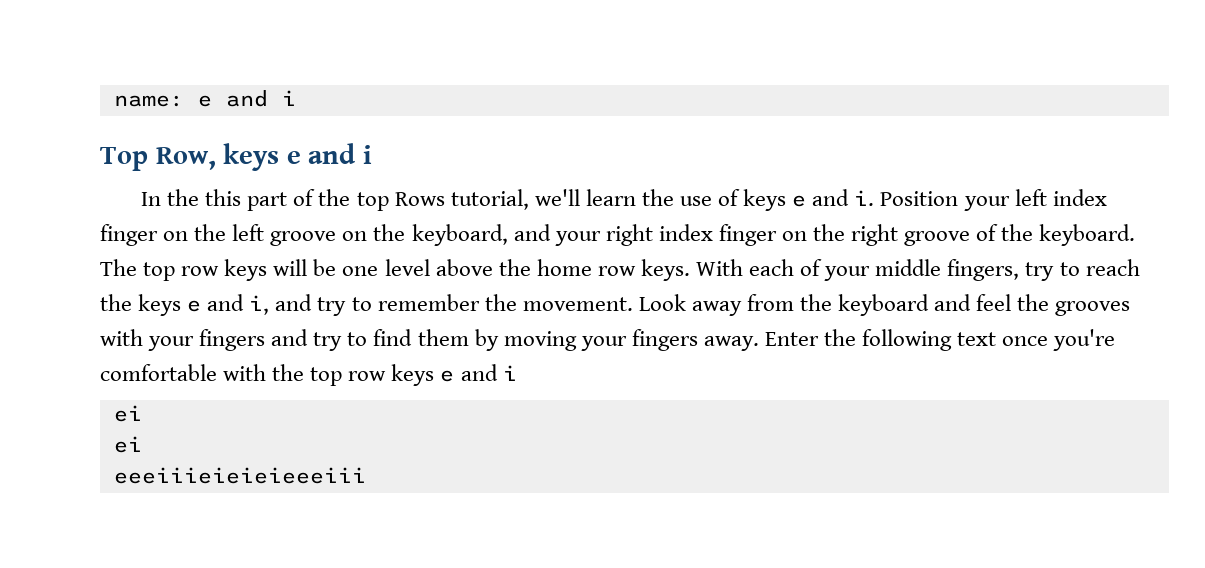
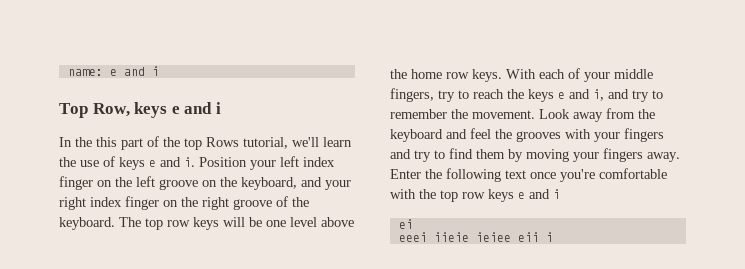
[113,436,142,453] [113,467,366,484] ei // eeeiiieieieieeeiii -> [398,232,553,242] eeei iieie ieiee eii i

